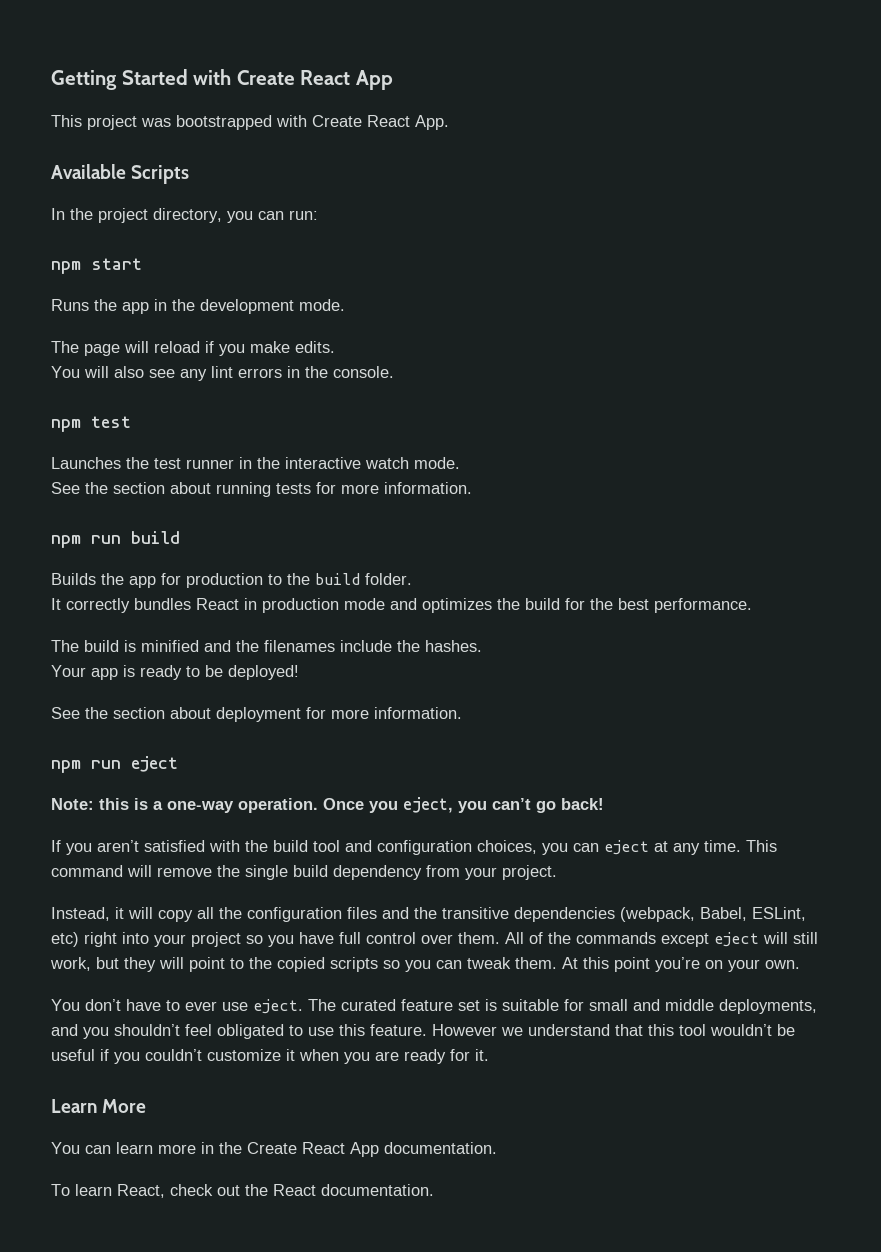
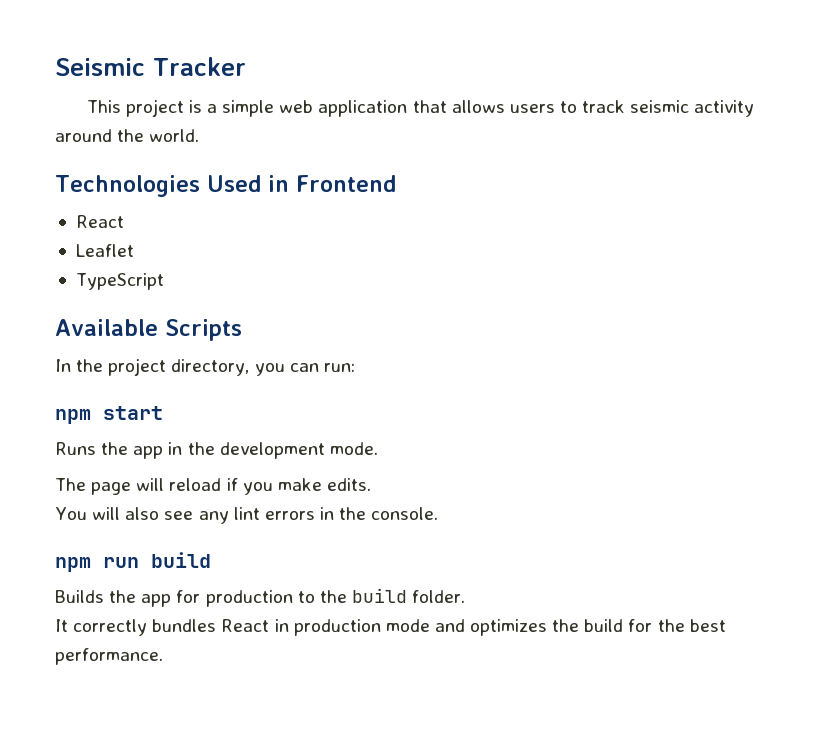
[51,69,393,90] [51,115,449,130] Getting Started with Create React App // This project was bootstrapped with Create React App. -> [55,57,246,76] [86,99,755,117] [55,129,200,142] [55,175,396,197] [75,215,124,228] [75,244,134,257] [75,273,164,290] Seismic Tracker // This project is a simple web application that allows users to track seismic activity around the world. // Technologies Used in Frontend // React // Leaflet // TypeScript
[51,416,131,432] [51,457,460,469] [51,482,472,497] // npm test // Launches the test runner in the interactive watch mode. // See the section about running tests for more information. -> (439, 513) none
[51,640,482,652] [51,665,299,680] [51,707,462,722] [51,756,178,773] [51,797,604,813] [51,840,777,855] [51,865,557,880] [51,907,806,922] [51,932,818,947] [50,957,800,972] [51,999,817,1014] [51,1024,795,1039] [51,1049,489,1064] [51,1099,147,1113] [51,1142,497,1157] [51,1184,434,1198] // The build is minified and the filenames include the hashes. // Your app is ready to be deployed! // See the section about deployment for more information. // npm run eject // Note: this is a one-way operation. Once you eject, you can’t go back! // If you aren’t satisfied with the build tool and configuration choices, you can eject at any time. This command will remove the single build dependency from your project. // Instead, it will copy all the configuration files and the transitive dependencies (webpack, Babel, ESLint, etc) right into your project so you have full control over them. All of the commands except eject will still work, but they will point to the copied scripts so you can tweak them. At this point you’re on your own. // You don’t have to ever use eject. The curated feature set is suitable for small and middle deployments, and you shouldn’t feel obligated to use this feature. However we understand that this tool wouldn’t be useful if you couldn’t customize it when you are ready for it. // Learn More // You can learn more in the Create React App documentation. // To learn React, check out the React documentation. -> (163, 656) none

